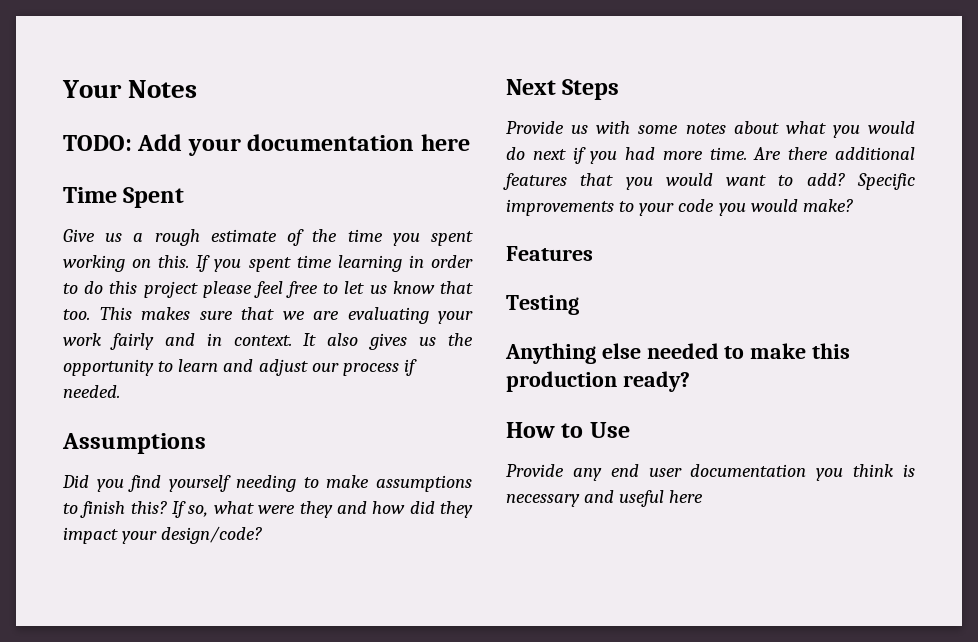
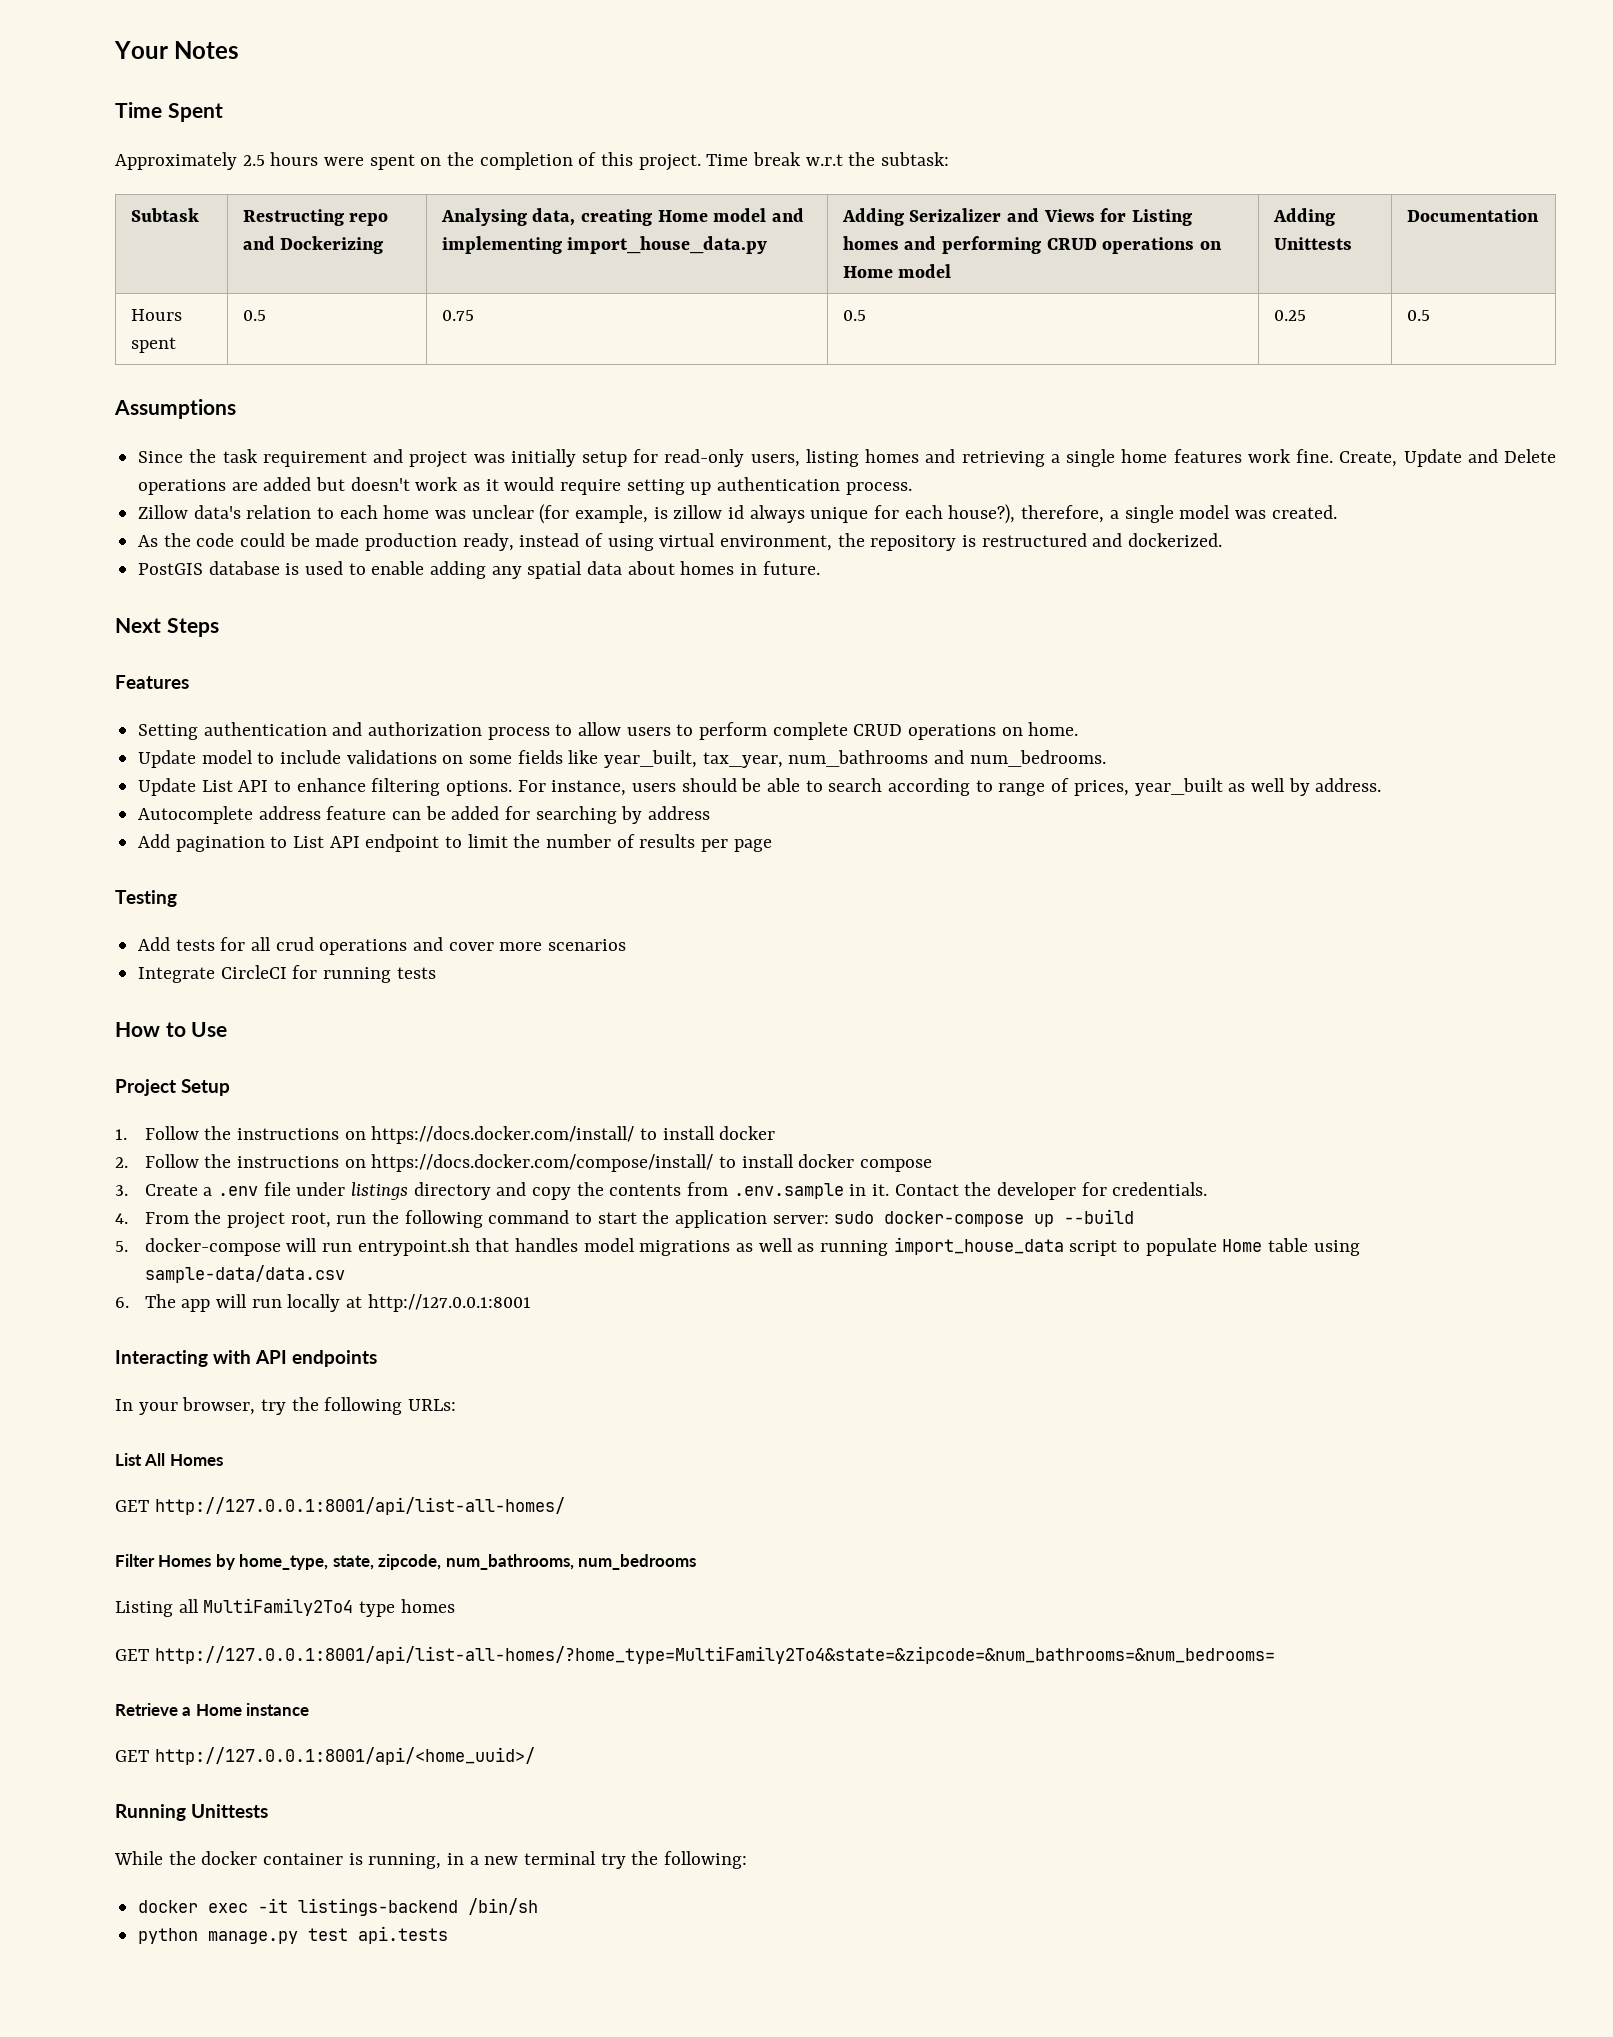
[63,134,470,156] [63,187,185,208] [63,229,474,246] [63,255,473,272] [63,281,474,298] [63,307,473,324] [63,333,474,350] [63,359,417,376] [63,385,120,398] [62,433,206,454] [62,475,473,492] [63,501,474,518] [63,526,263,544] [506,79,620,100] [506,121,915,138] [506,147,915,164] [503,173,915,190] [506,199,853,216] [506,246,593,261] [506,295,579,315] [505,343,851,364] [506,371,690,392] [506,422,630,438] [506,464,915,481] [506,490,704,507] TODO: Add your documentation here // Time Spent // Give us a rough estimate of the time you spent working on this. If you spent time learning in order to do this project please feel free to let us know that too. This makes sure that we are evaluating your work fairly and in context. It also gives us the opportunity to learn and adjust our process if needed. // Assumptions // Did you find yourself needing to make assumptions to finish this? If so, what were they and how did they impact your design/code? // Next Steps // Provide us with some notes about what you would do next if you had more time. Are there additional features that you would want to add? Specific improvements to your code you would make? // Features // Testing // Anything else needed to make this production ready? // How to Use // Provide any end user documentation you think is necessary and useful here -> [115,102,223,122] [115,152,950,171] [130,208,199,222] [242,209,389,226] [242,236,384,254] [440,208,805,226] [441,236,768,254] [841,208,1193,226] [842,236,1223,254] [842,264,952,278] [1272,208,1335,226] [1273,237,1352,250] [1406,209,1539,222] [130,309,182,321] [130,337,176,353] [242,310,266,321] [441,310,474,321] [842,310,866,321] [1273,310,1306,321] [1406,310,1430,321] [114,399,236,419] [138,449,1557,468] [138,477,912,495] [138,504,1337,524] [138,533,1223,551] [138,561,820,579] [115,618,219,637] [115,675,189,689] [138,722,1079,740] [138,750,1106,768] [138,778,1382,796] [138,806,711,824] [138,834,772,852] [115,890,177,907] [138,937,627,955] [138,965,436,983] [115,1022,228,1037] [115,1079,230,1096] [115,1126,776,1144] [115,1154,932,1172] [115,1182,1208,1200] [115,1209,1135,1229] [115,1237,1360,1256] [144,1265,345,1283] [115,1294,531,1312] [115,1350,377,1367] [115,1397,457,1415] [115,1453,223,1466] [115,1497,565,1515] [115,1554,697,1570] [115,1598,455,1617] [115,1646,1275,1664] [115,1703,310,1716] [115,1747,535,1765] [115,1804,268,1821] [114,1851,748,1869] [138,1898,539,1916] [138,1926,449,1944] Time Spent // Approximately 2.5 hours were spent on the completion of this project. Time break w.r.t the subtask: // Subtask | Restructing repo and Dockerizing | Analysing data, creating Home model and implementing import_house_data.py | Adding Serizalizer and Views for Listing homes and performing CRUD operations on Home model | Adding Unittests | Documentation // Hours spent | 0.5 | 0.75 | 0.5 | 0.25 | 0.5 // Assumptions // Since the task requirement and project was initially setup for read-only users, listing homes and retrieving a single home features work fine. Create, Update and Delete operations are added but doesn't work as it would require setting up authentication process. // Zillow data's relation to each home was unclear (for example, is zillow id always unique for each house?), therefore, a single model was created. // As the code could be made production ready, instead of using virtual environment, the repository is restructured and dockerized. // PostGIS database is used to enable adding any spatial data about homes in future. // Next Steps // Features // Setting authentication and authorization process to allow users to perform complete CRUD operations on home. // Update model to include validations on some fields like year_built, tax_year, num_bathrooms and num_bedrooms. // Update List API to enhance filtering options. For instance, users should be able to search according to range of prices, year_built as well by address. // Autocomplete address feature can be added for searching by address // Add pagination to List API endpoint to limit the number of results per page // Testing // Add tests for all crud operations and cover more scenarios // Integrate CircleCI for running tests // How to Use // Project Setup // 1. Follow the instructions on https://docs.docker.com/install/ to install docker // 2. Follow the instructions on https://docs.docker.com/compose/install/ to install docker compose // 3. Create a .env file under listings directory and copy the contents from .env.sample in it. Contact the developer for credentials. // 4. From the project root, run the following command to start the application server: sudo docker-compose up --build // 5. docker-compose will run entrypoint.sh that handles model migrations as well as running import_house_data script to populate Home table using sample-data/data.csv // 6. The app will run locally at http://127.0.0.1:8001 // Interacting with API endpoints // In your browser, try the following URLs: // List All Homes // GET http://127.0.0.1:8001/api/list-all-homes/ // Filter Homes by home_type, state, zipcode, num_bathrooms, num_bedrooms // Listing all MultiFamily2To4 type homes // GET http://127.0.0.1:8001/api/list-all-homes/?home_type=MultiFamily2To4&state=&zipcode=&num_bathrooms=&num_bedrooms= // Retrieve a Home instance // GET http://127.0.0.1:8001/api/<home_uuid>/ // Running Unittests // While the docker container is running, in a new terminal try the following: // docker exec -it listings-backend /bin/sh // python manage.py test api.tests

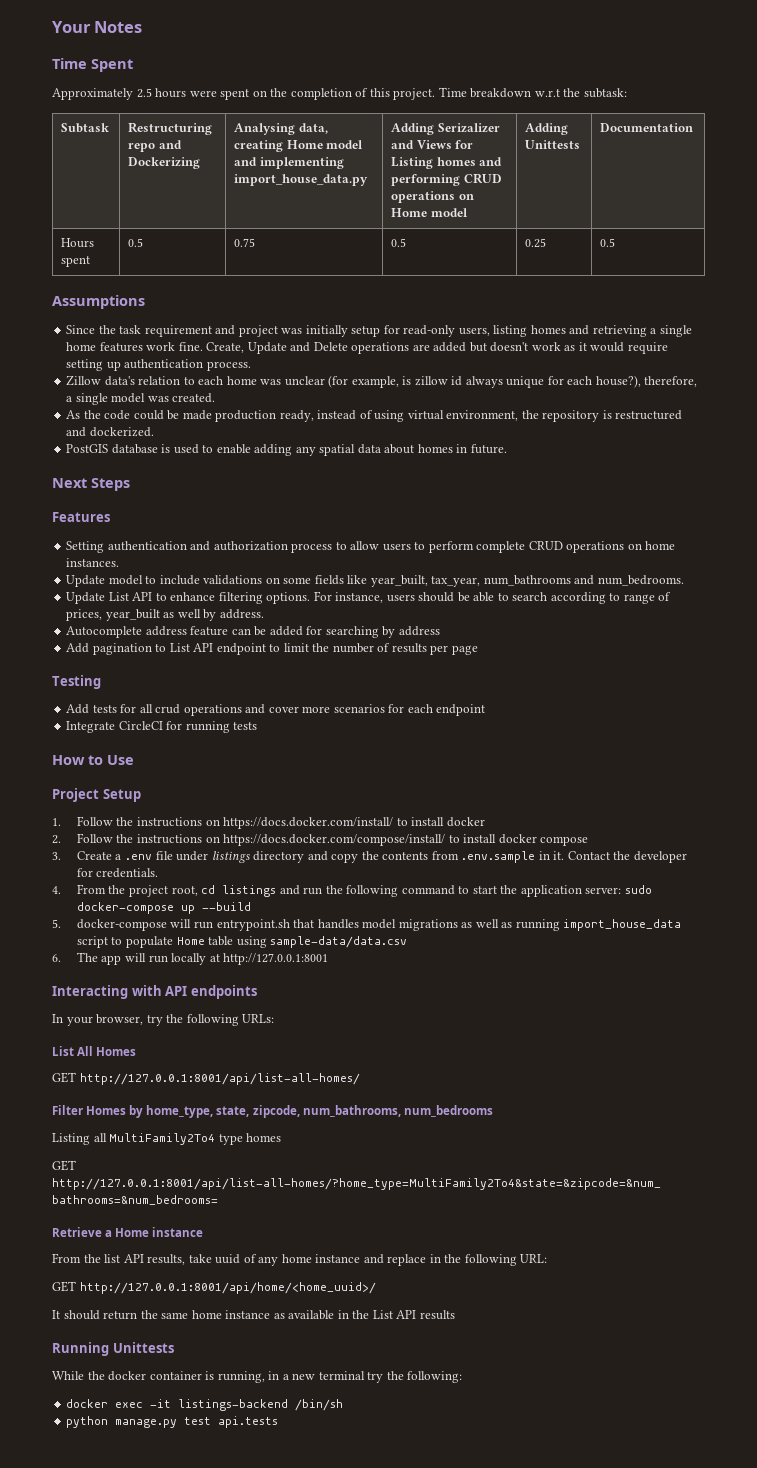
[753,152,802,166] break -> [470,88,532,98] breakdown
[242,209,344,226] Restructing -> [128,122,213,135] Restructuring
[1028,722,1079,736] home. -> [645,541,676,550] [66,558,120,567] home instances.
(627, 945) none -> [388,704,486,716] for each endpoint
(331, 1220) none -> [201,885,300,897] cd listings and
[115,1747,535,1765] GET http://127.0.0.1:8001/api/<home_uuid>/ -> [52,1253,548,1266] [52,1281,376,1294] [52,1310,455,1320] From the list API results, take uuid of any home instance and replace in the following URL: // GET http://127.0.0.1:8001/api/home/<home_uuid>/ // It should return the same home instance as available in the List API results

